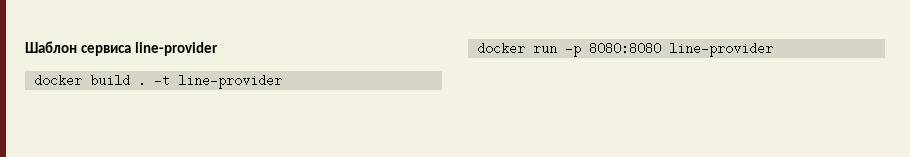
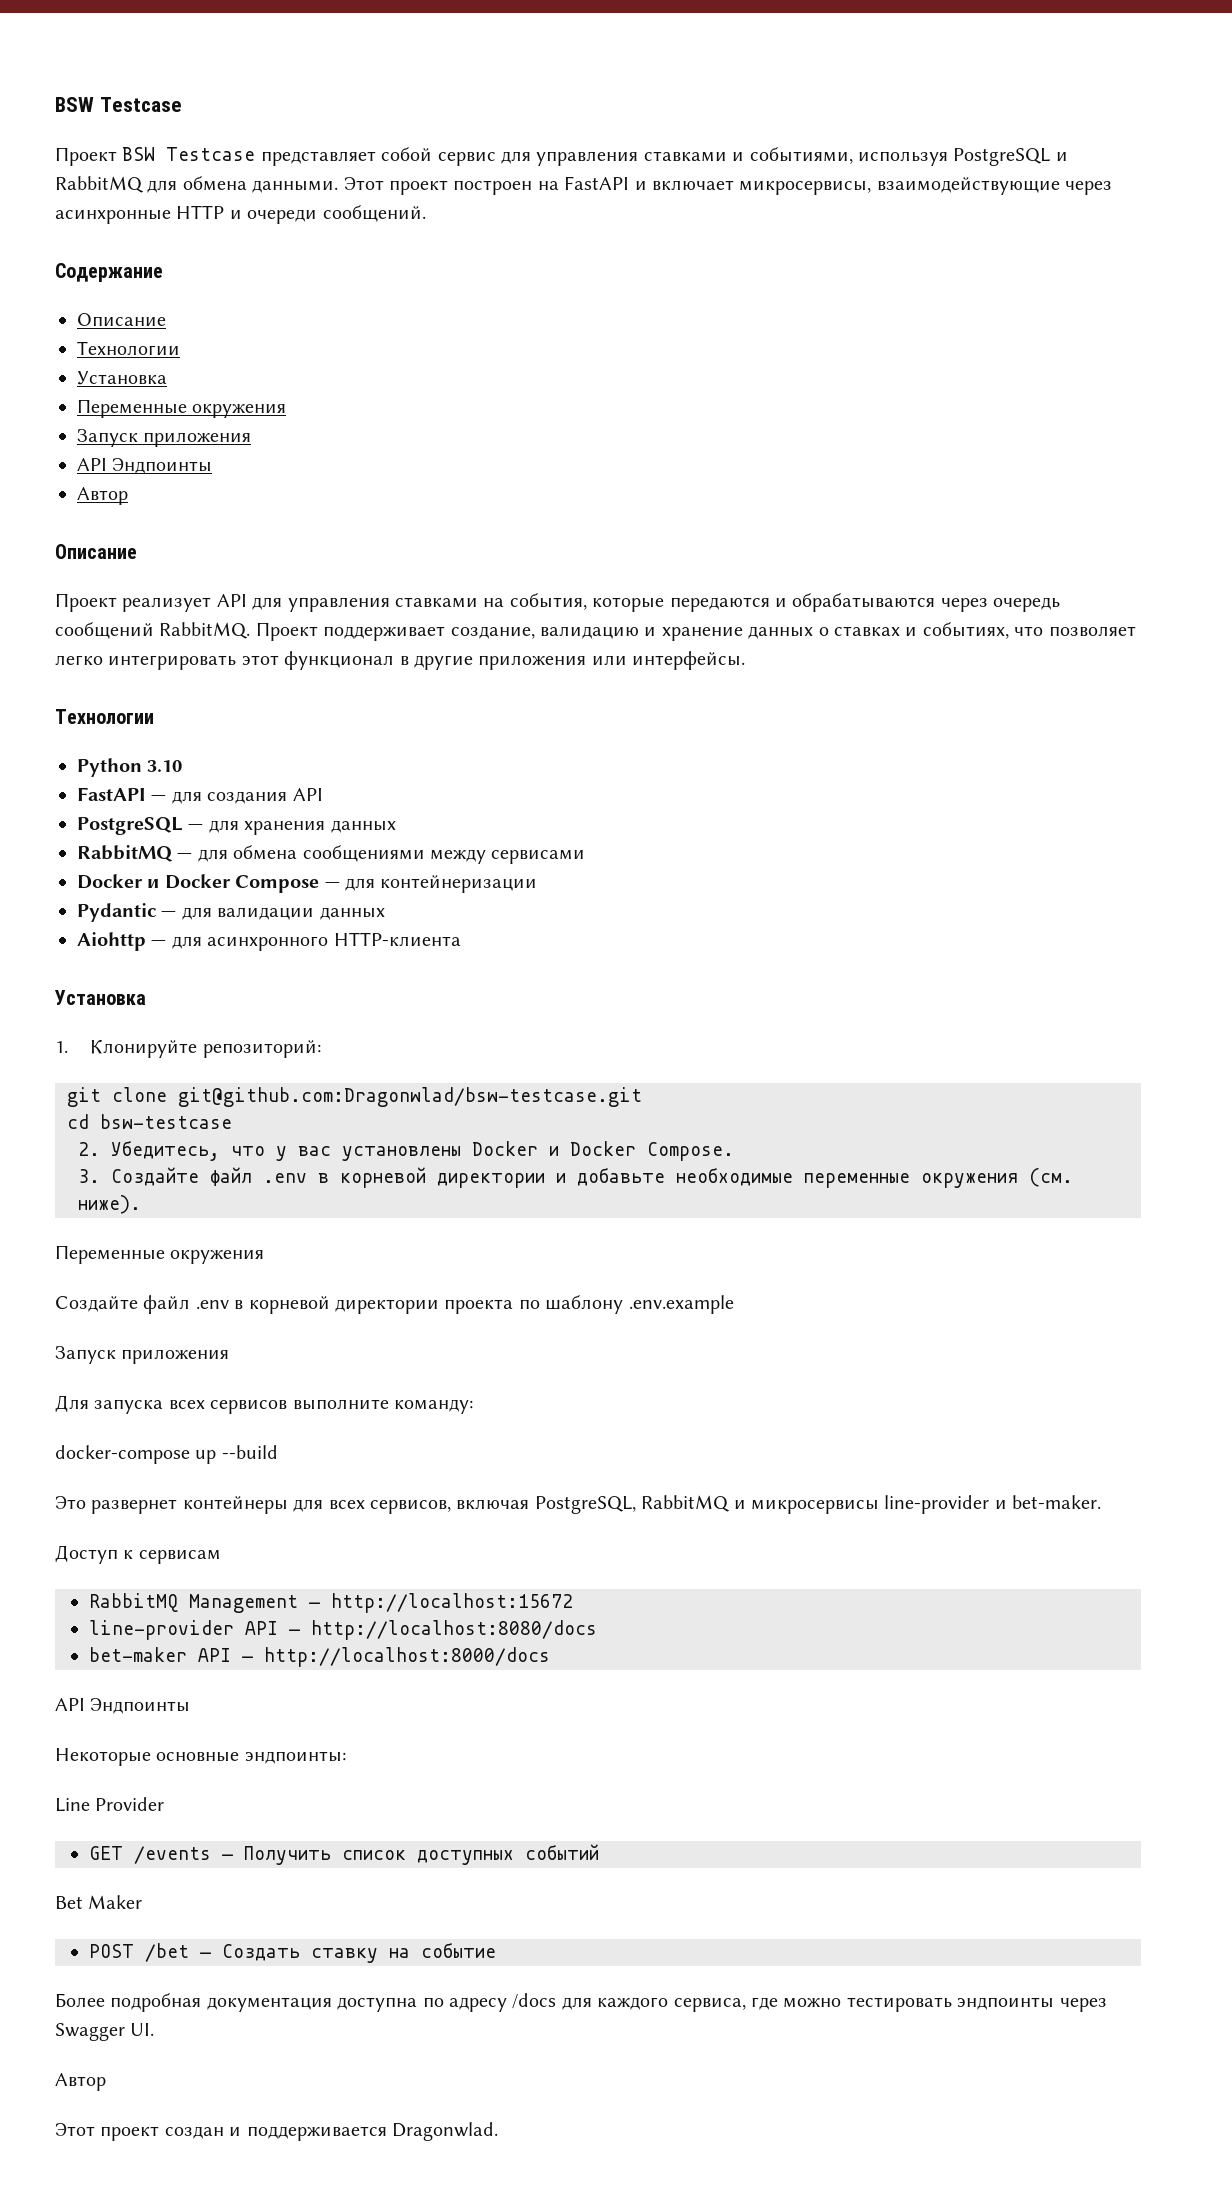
[25,41,219,56] [33,74,282,89] [476,42,773,57] Шаблон сервиса line-provider // docker build . -t line-provider // docker run -p 8080:8080 line-provider -> [55,97,182,112] [55,147,1068,166] [55,176,1113,195] [55,205,426,224] [55,263,163,282] [77,313,166,326] [77,341,180,355] [77,371,167,385] [77,399,287,418] [77,429,252,447] [77,458,213,474] [77,487,128,505] [55,544,137,559] [55,593,1061,612] [55,622,1136,641] [55,651,746,670] [55,709,154,724] [77,758,183,777] [77,787,323,804] [77,817,396,835] [77,845,586,864] [77,874,538,893] [77,903,385,922] [77,932,461,951] [54,990,146,1005] [55,1040,321,1058] [67,1087,642,1107] [67,1114,232,1129] [78,1141,734,1161] [78,1167,1073,1188] [78,1195,141,1214] [55,1245,265,1264] [55,1295,734,1314] [55,1346,230,1364] [55,1395,473,1414] [55,1445,278,1464] [55,1495,1102,1514] [55,1545,221,1564] [89,1593,573,1613] [89,1620,597,1640] [89,1647,550,1667] [55,1698,191,1714] [55,1748,346,1766] [55,1797,165,1812] [89,1844,599,1865] [55,1895,143,1909] [89,1943,496,1963] [55,1993,1107,2012] [55,2023,155,2041] [55,2073,106,2091] [55,2122,498,2141] BSW Testcase // Проект BSW Testcase представляет собой сервис для управления ставками и событиями, используя PostgreSQL и RabbitMQ для обмена данными. Этот проект построен на FastAPI и включает микросервисы, взаимодействующие через асинхронные HTTP и очереди сообщений. // Содержание // Описание // Технологии // Установка // Переменные окружения // Запуск приложения // API Эндпоинты // Автор // Описание // Проект реализует API для управления ставками на события, которые передаются и обрабатываются через очередь сообщений RabbitMQ. Проект поддерживает создание, валидацию и хранение данных о ставках и событиях, что позволяет легко интегрировать этот функционал в другие приложения или интерфейсы. // Технологии // Python 3.10 // FastAPI — для создания API // PostgreSQL — для хранения данных // RabbitMQ — для обмена сообщениями между сервисами // Docker и Docker Compose — для контейнеризации // Pydantic — для валидации данных // Aiohttp — для асинхронного HTTP-клиента // Установка // 1. Клонируйте репозиторий: // git clone git@github.com:Dragonwlad/bsw-testcase.git // cd bsw-testcase // 2. Убедитесь, что у вас установлены Docker и Docker Compose. // 3. Создайте файл .env в корневой директории и добавьте необходимые переменные окружения (см. ниже). // Переменные окружения // Создайте файл .env в корневой директории проекта по шаблону .env.example // Запуск приложения // Для запуска всех сервисов выполните команду: // docker-compose up --build // Это развернет контейнеры для всех сервисов, включая PostgreSQL, RabbitMQ и микросервисы line-provider и bet-maker. // Доступ к сервисам // RabbitMQ Management — http://localhost:15672 // line-provider API — http://localhost:8080/docs // bet-maker API — http://localhost:8000/docs // API Эндпоинты // Некоторые основные эндпоинты: // Line Provider // GET /events — Получить список доступных событий // Bet Maker // POST /bet — Создать ставку на событие // Более подробная документация доступна по адресу /docs для каждого сервиса, где можно тестировать эндпоинты через Swagger UI. // Автор // Этот проект создан и поддерживается Dragonwlad.

